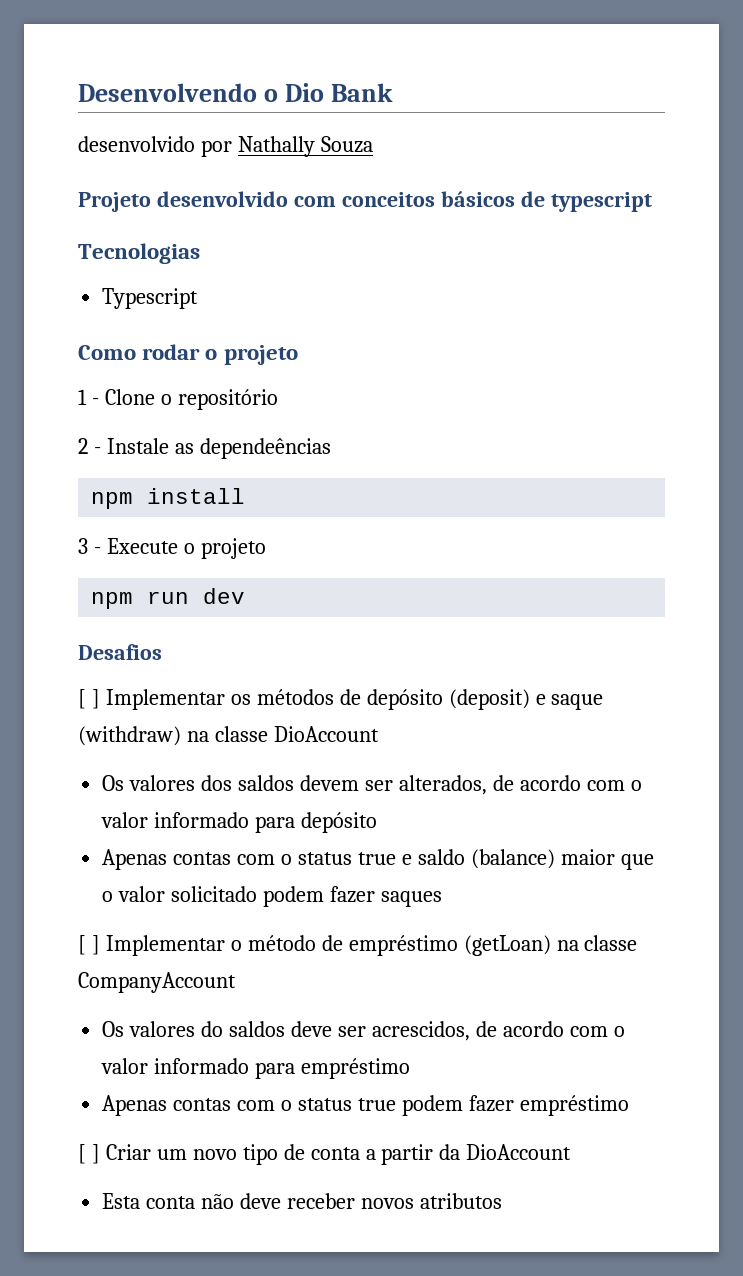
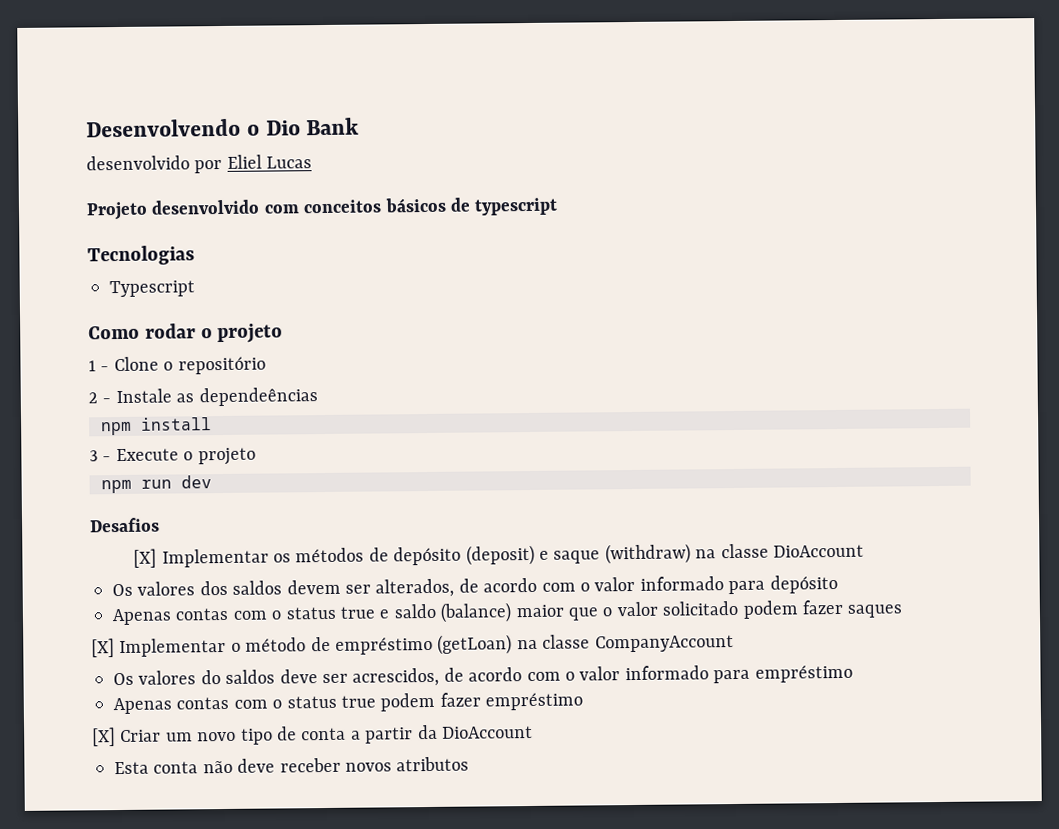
[237,136,373,157] Nathally Souza -> [226,154,313,169] Eliel Lucas
[78,689,100,709] [ ] -> [133,548,158,568] [X]
[78,935,100,955] [ ] -> [91,638,115,658] [X]
[78,1144,100,1164] [ ] -> [92,727,116,747] [X]

